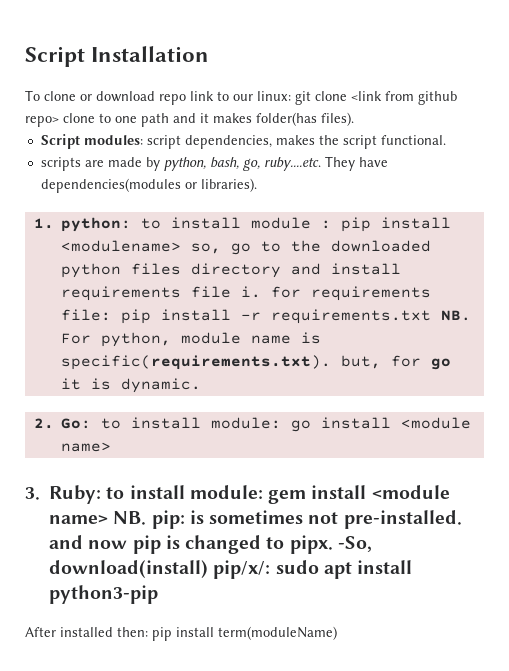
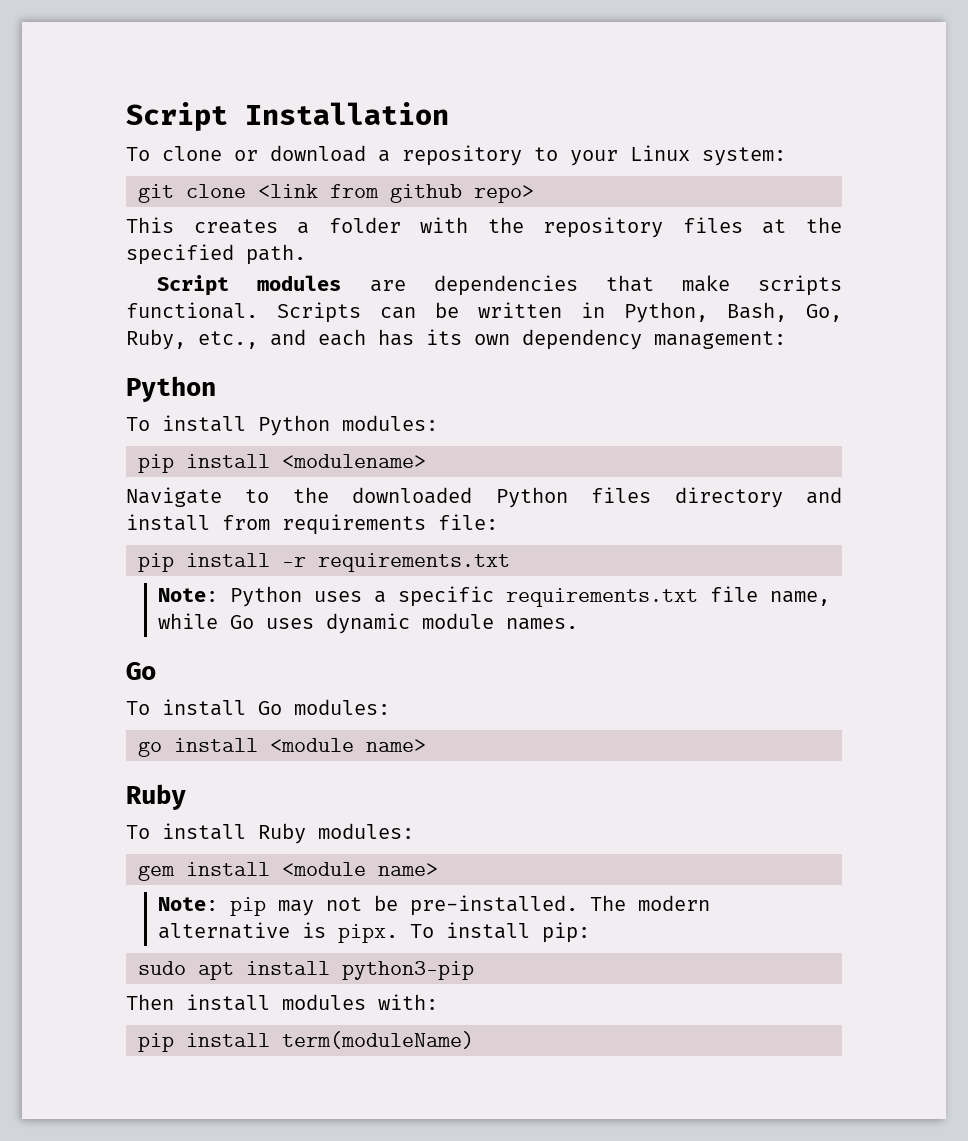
[159,91,291,105] repo link to our linux: -> [378,145,786,166] a repository to your Linux system: //
[63,112,354,127] [40,134,446,149] [40,156,388,171] [40,178,257,193] [33,217,331,232] clone to one path and it makes folder(has files). // Script modules: script dependencies, makes the script functional. // scripts are made by python, bash, go, ruby....etc. They have dependencies(modules or libraries). // 1. python: to install module : -> [126,217,842,238] [126,244,306,265] [157,275,842,296] [126,302,842,323] [126,329,786,350] [126,376,216,402] [126,415,438,436] // This creates a folder with the repository files at the specified path. // Script modules are dependencies that make scripts functional. Scripts can be written in Python, Bash, Go, Ruby, etc., and each has its own dependency management: // Python // To install Python modules: //
[190,243,251,255] so, go -> [126,487,222,507] // Navigate
[60,263,121,278] python -> [495,487,568,508] Python
[60,286,301,301] requirements file i. for -> [222,515,270,530] from
(111, 315) none -> (498, 522) //
[440,310,471,321] [60,332,321,347] [60,355,451,370] [60,378,201,393] [33,417,281,429] NB. For python, module name is specific(requirements.txt). but, for go it is dynamic. // 2. Go: to install module: -> [158,586,831,607] [158,613,579,634] [126,662,156,680] [126,699,390,716] // Note: Python uses a specific requirements.txt file name, while Go uses dynamic module names. // Go // To install Go modules: //
[25,485,263,504] 3. Ruby: to install module: -> [126,784,186,810] [126,823,414,844] Ruby // To install Ruby modules: //
[113,510,462,529] [49,535,372,554] [49,560,271,579] NB. pip: is sometimes not pre-installed. and now pip is changed to pipx. -So, download(install) pip/x/: -> [158,895,711,916] [158,922,591,943] // Note: pip may not be pre-installed. The modern alternative is pipx. To install pip: //
[25,627,148,637] After installed then: -> [126,994,438,1011] Then install modules with: //

